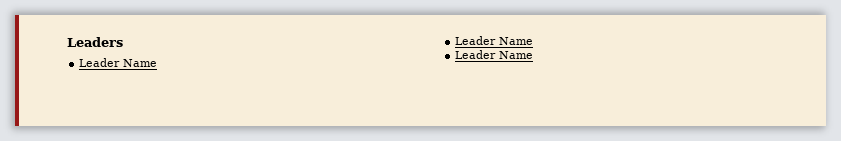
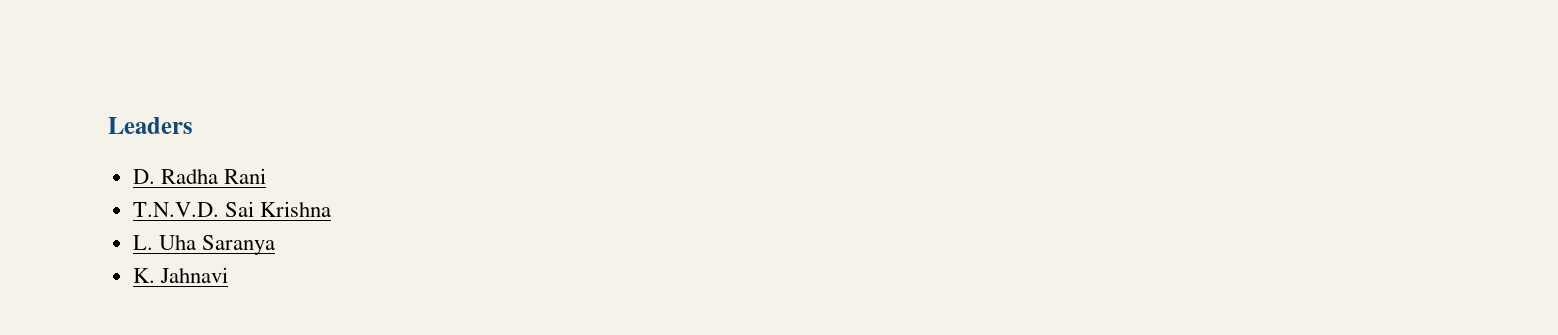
[79,58,158,67] [455,36,534,45] [455,50,534,59] Leader Name // Leader Name // Leader Name -> [132,168,266,184] [132,201,331,217] [132,234,275,255] [132,267,228,283] D. Radha Rani // T.N.V.D. Sai Krishna // L. Uha Saranya // K. Jahnavi

